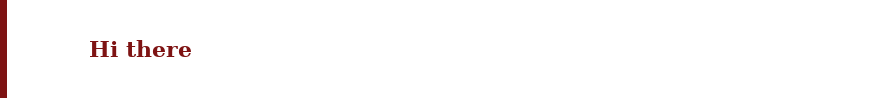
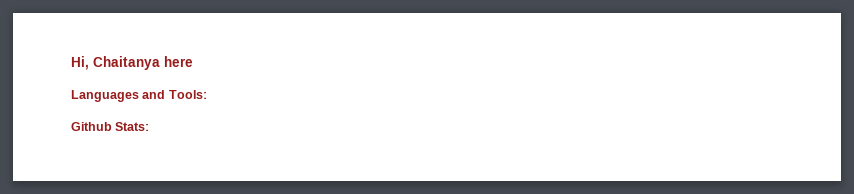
[89,40,192,57] Hi there -> [71,56,193,70] [71,90,207,102] [71,122,150,131] Hi, Chaitanya here // Languages and Tools: // Github Stats:

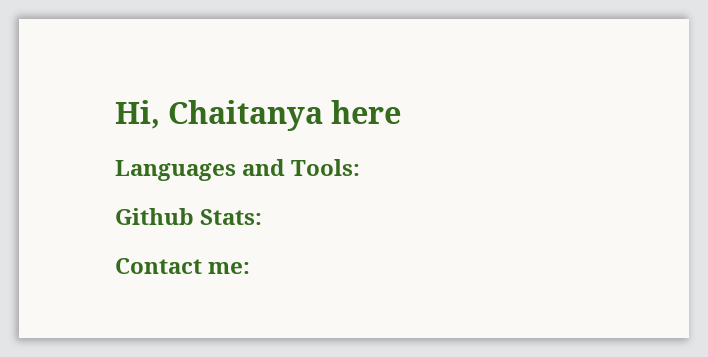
(150, 126) none -> [115,258,251,274] // Contact me:

